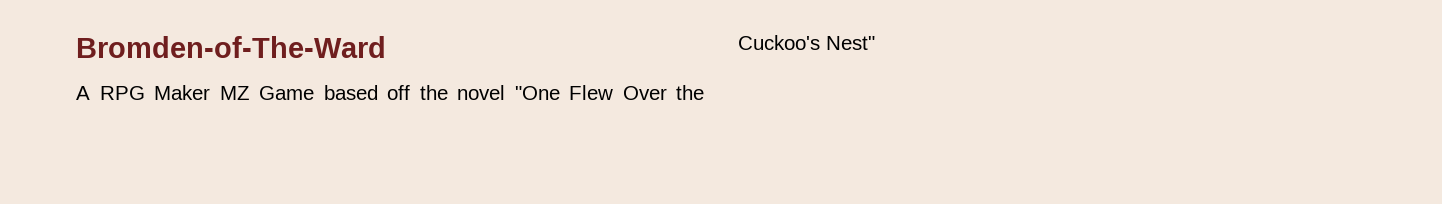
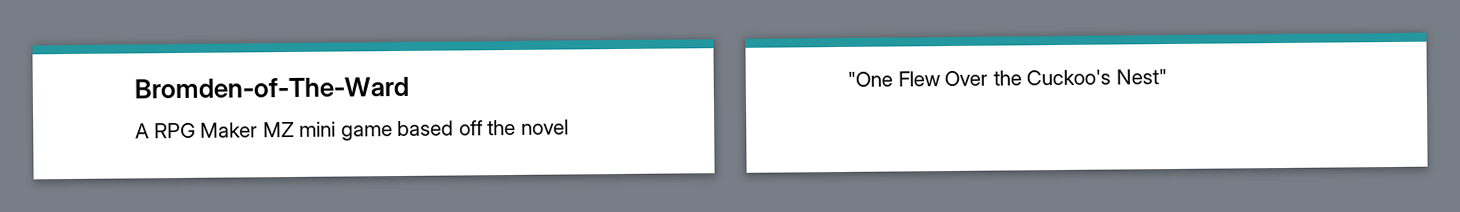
[259,86,314,100] Game -> [299,121,393,141] mini game

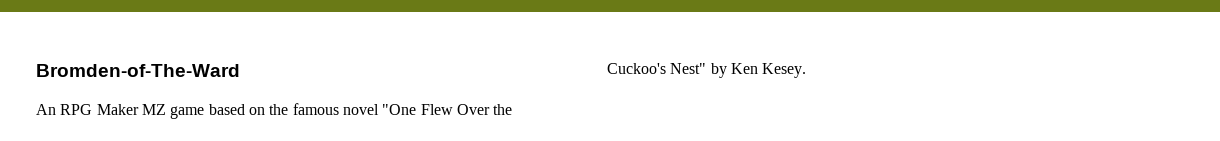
[135,123,150,139] A -> [36,104,56,115] An
[299,121,337,137] mini -> (166, 109) none
[458,119,517,136] off the -> [248,103,339,115] on the famous
(1167, 77) none -> [710,63,807,78] by Ken Kesey.

